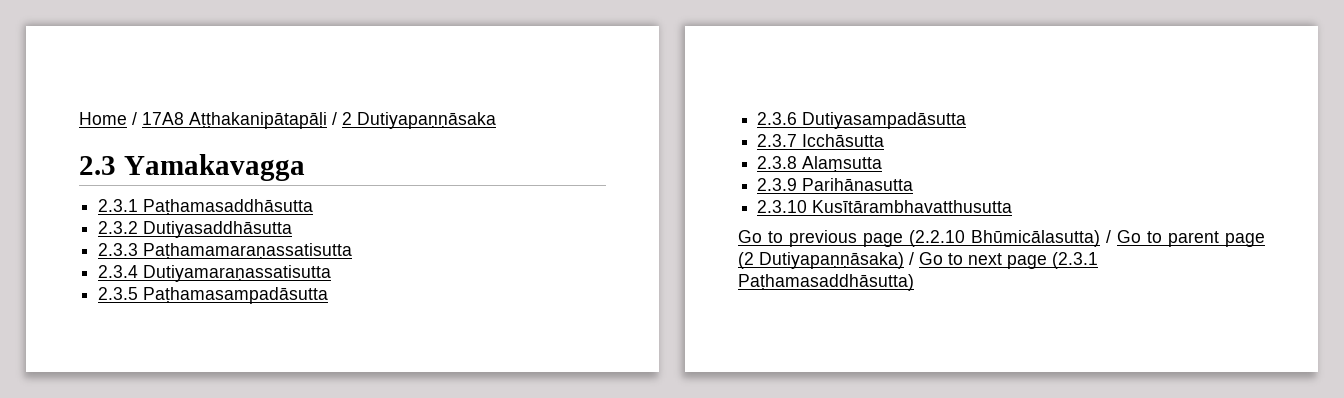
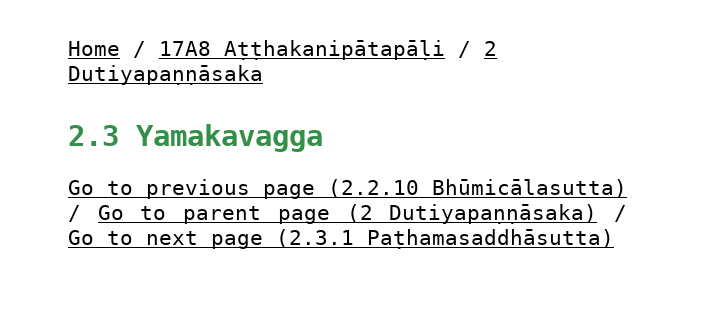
[98,199,314,215] [98,221,293,238] [98,243,353,259] [98,265,332,282] [98,287,329,304] [757,112,967,129] [757,134,885,147] [757,156,883,172] [757,178,914,191] [757,200,1013,213] // 2.3.1 Paṭhamasaddhāsutta // 2.3.2 Dutiyasaddhāsutta // 2.3.3 Paṭhamamaraṇassatisutta // 2.3.4 Dutiyamaraṇassatisutta // 2.3.5 Paṭhamasampadāsutta // 2.3.6 Dutiyasampadāsutta // 2.3.7 Icchāsutta // 2.3.8 Alaṃsutta // 2.3.9 Parihānasutta // 2.3.10 Kusītārambhavatthusutta -> (323, 138) none

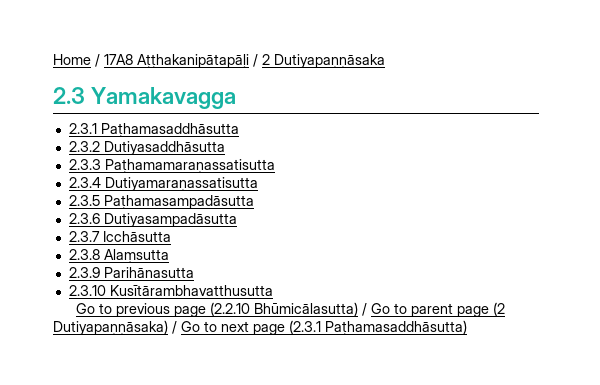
(323, 138) none -> [68,123,239,137] [68,141,225,155] [68,159,275,173] [68,177,258,191] [68,195,254,209] [68,213,237,227] [68,231,171,242] [68,249,169,263] [68,267,194,278] [68,285,273,296] // 2.3.1 Paṭhamasaddhāsutta // 2.3.2 Dutiyasaddhāsutta // 2.3.3 Paṭhamamaraṇassatisutta // 2.3.4 Dutiyamaraṇassatisutta // 2.3.5 Paṭhamasampadāsutta // 2.3.6 Dutiyasampadāsutta // 2.3.7 Icchāsutta // 2.3.8 Alaṃsutta // 2.3.9 Parihānasutta // 2.3.10 Kusītārambhavatthusutta

